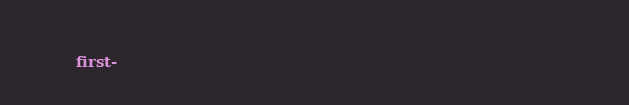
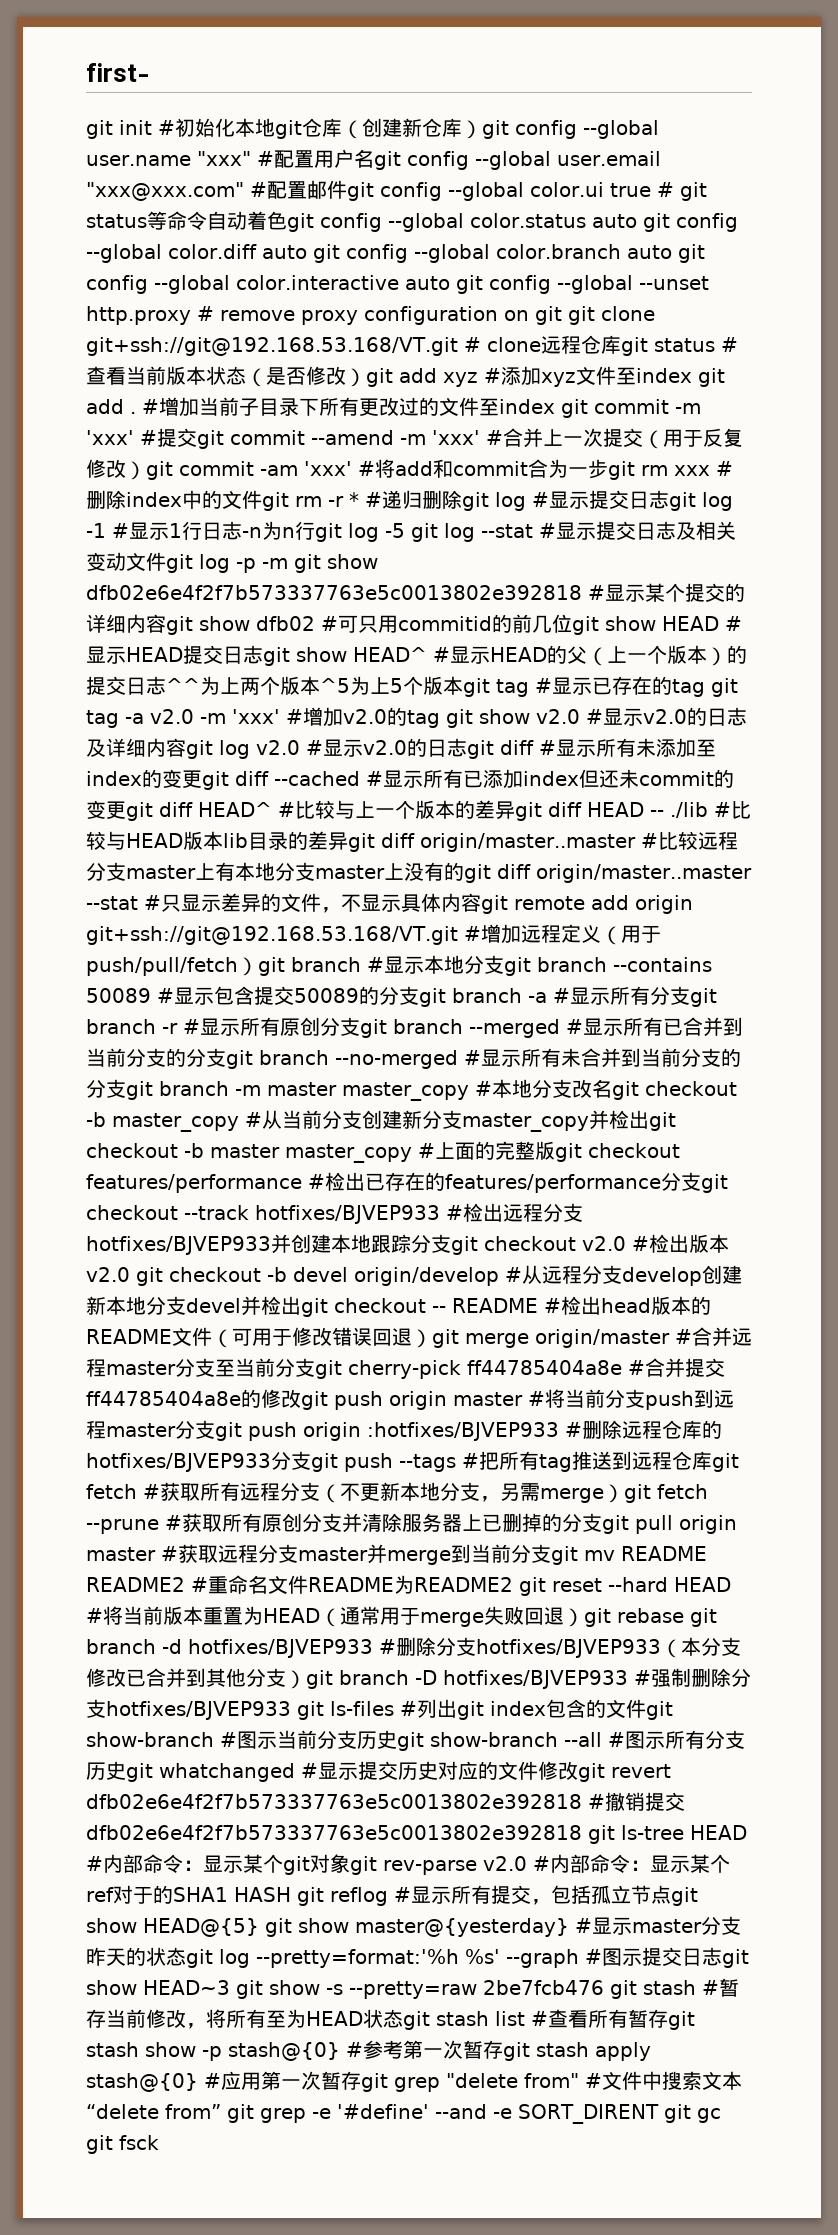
(117, 61) none -> [86,118,659,139] [86,149,661,170] [86,180,707,201] [86,211,738,232] [86,244,705,263] [86,275,709,294] [86,306,655,325] [86,335,738,356] [86,366,725,387] [86,397,701,418] [86,428,743,449] [86,459,733,480] [86,490,733,511] [86,521,736,542] [86,552,378,573] [86,583,745,602] [86,614,742,635] [86,645,747,666] [86,676,738,697] [86,707,747,728] [86,738,716,759] [86,769,734,790] [86,800,751,821] [86,831,738,852] [86,862,752,883] [86,893,693,914] [86,924,661,945] [86,955,712,976] [86,986,717,1007] [86,1017,743,1038] [86,1048,741,1069] [86,1079,737,1101] [86,1110,676,1132] [86,1141,680,1163] [86,1172,728,1193] [86,1203,583,1224] [86,1234,729,1255] [86,1265,742,1286] [86,1296,711,1317] [86,1327,752,1348] [86,1358,725,1379] [86,1389,734,1410] [86,1420,722,1441] [86,1451,739,1472] [86,1482,708,1503] [86,1513,737,1534] [86,1544,707,1565] [86,1575,731,1596] [86,1606,717,1627] [86,1637,741,1658] [86,1668,751,1689] [86,1699,673,1720] [86,1730,745,1751] [86,1761,671,1782] [86,1792,685,1811] [86,1825,747,1844] [86,1854,730,1875] [86,1885,698,1906] [86,1916,741,1937] [86,1947,749,1968] [86,1978,739,1999] [86,2009,695,2030] [86,2040,651,2061] [86,2071,742,2092] [86,2104,721,2124] [86,2135,159,2154] // git init #初始化本地git仓库（创建新仓库）git config --global user.name "xxx" #配置用户名git config --global user.email "xxx@xxx.com" #配置邮件git config --global color.ui true # git status等命令自动着色git config --global color.status auto git config --global color.diff auto git config --global color.branch auto git config --global color.interactive auto git config --global --unset http.proxy # remove proxy configuration on git git clone git+ssh://git@192.168.53.168/VT.git # clone远程仓库git status #查看当前版本状态（是否修改）git add xyz #添加xyz文件至index git add . #增加当前子目录下所有更改过的文件至index git commit -m 'xxx' #提交git commit --amend -m 'xxx' #合并上一次提交（用于反复修改）git commit -am 'xxx' #将add和commit合为一步git rm xxx #删除index中的文件git rm -r * #递归删除git log #显示提交日志git log -1 #显示1行日志-n为n行git log -5 git log --stat #显示提交日志及相关变动文件git log -p -m git show dfb02e6e4f2f7b573337763e5c0013802e392818 #显示某个提交的详细内容git show dfb02 #可只用commitid的前几位git show HEAD #显示HEAD提交日志git show HEAD^ #显示HEAD的父（上一个版本）的提交日志^^为上两个版本^5为上5个版本git tag #显示已存在的tag git tag -a v2.0 -m 'xxx' #增加v2.0的tag git show v2.0 #显示v2.0的日志及详细内容git log v2.0 #显示v2.0的日志git diff #显示所有未添加至index的变更git diff --cached #显示所有已添加index但还未commit的变更git diff HEAD^ #比较与上一个版本的差异git diff HEAD -- ./lib #比较与HEAD版本lib目录的差异git diff origin/master..master #比较远程分支master上有本地分支master上没有的git diff origin/master..master --stat #只显示差异的文件，不显示具体内容git remote add origin git+ssh://git@192.168.53.168/VT.git #增加远程定义（用于push/pull/fetch）git branch #显示本地分支git branch --contains 50089 #显示包含提交50089的分支git branch -a #显示所有分支git branch -r #显示所有原创分支git branch --merged #显示所有已合并到当前分支的分支git branch --no-merged #显示所有未合并到当前分支的分支git branch -m master master_copy #本地分支改名git checkout -b master_copy #从当前分支创建新分支master_copy并检出git checkout -b master master_copy #上面的完整版git checkout features/performance #检出已存在的features/performance分支git checkout --track hotfixes/BJVEP933 #检出远程分支hotfixes/BJVEP933并创建本地跟踪分支git checkout v2.0 #检出版本v2.0 git checkout -b devel origin/develop #从远程分支develop创建新本地分支devel并检出git checkout -- README #检出head版本的README文件（可用于修改错误回退）git merge origin/master #合并远程master分支至当前分支git cherry-pick ff44785404a8e #合并提交ff44785404a8e的修改git push origin master #将当前分支push到远程master分支git push origin :hotfixes/BJVEP933 #删除远程仓库的hotfixes/BJVEP933分支git push --tags #把所有tag推送到远程仓库git fetch #获取所有远程分支（不更新本地分支，另需merge）git fetch --prune #获取所有原创分支并清除服务器上已删掉的分支git pull origin master #获取远程分支master并merge到当前分支git mv README README2 #重命名文件README为README2 git reset --hard HEAD #将当前版本重置为HEAD（通常用于merge失败回退）git rebase git branch -d hotfixes/BJVEP933 #删除分支hotfixes/BJVEP933（本分支修改已合并到其他分支）git branch -D hotfixes/BJVEP933 #强制删除分支hotfixes/BJVEP933 git ls-files #列出git index包含的文件git show-branch #图示当前分支历史git show-branch --all #图示所有分支历史git whatchanged #显示提交历史对应的文件修改git revert dfb02e6e4f2f7b573337763e5c0013802e392818 #撤销提交dfb02e6e4f2f7b573337763e5c0013802e392818 git ls-tree HEAD #内部命令：显示某个git对象git rev-parse v2.0 #内部命令：显示某个ref对于的SHA1 HASH git reflog #显示所有提交，包括孤立节点git show HEAD@{5} git show master@{yesterday} #显示master分支昨天的状态git log --pretty=format:'%h %s' --graph #图示提交日志git show HEAD~3 git show -s --pretty=raw 2be7fcb476 git stash #暂存当前修改，将所有至为HEAD状态git stash list #查看所有暂存git stash show -p stash@{0} #参考第一次暂存git stash apply stash@{0} #应用第一次暂存git grep "delete from" #文件中搜索文本“delete from” git grep -e '#define' --and -e SORT_DIRENT git gc git fsck

